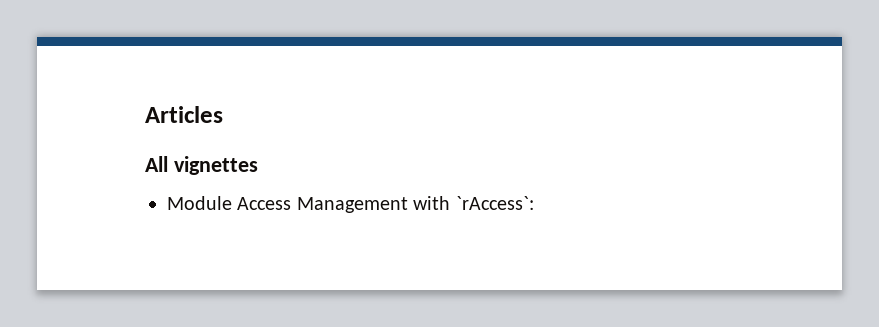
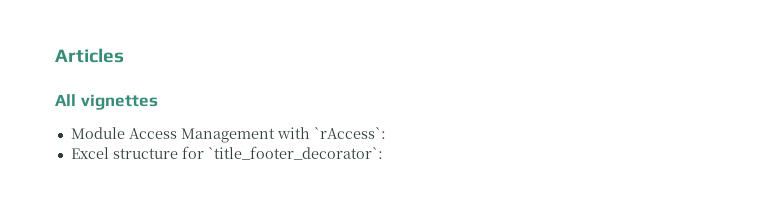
(534, 203) none -> [70,146,383,160] // Excel structure for `title_footer_decorator`:

